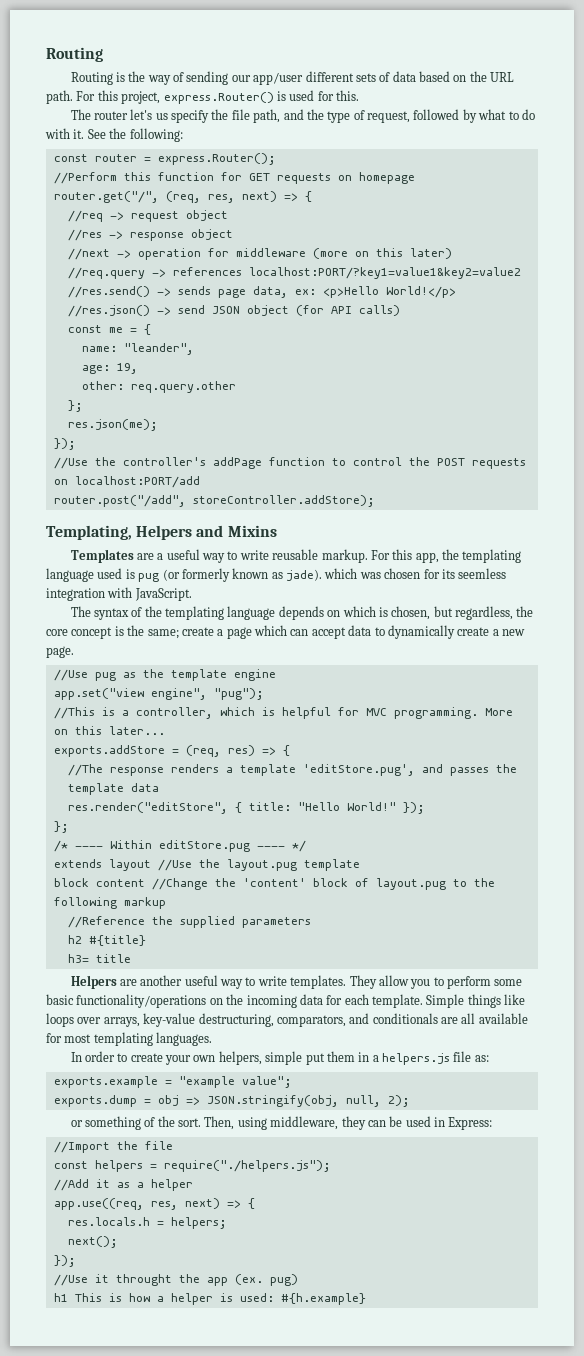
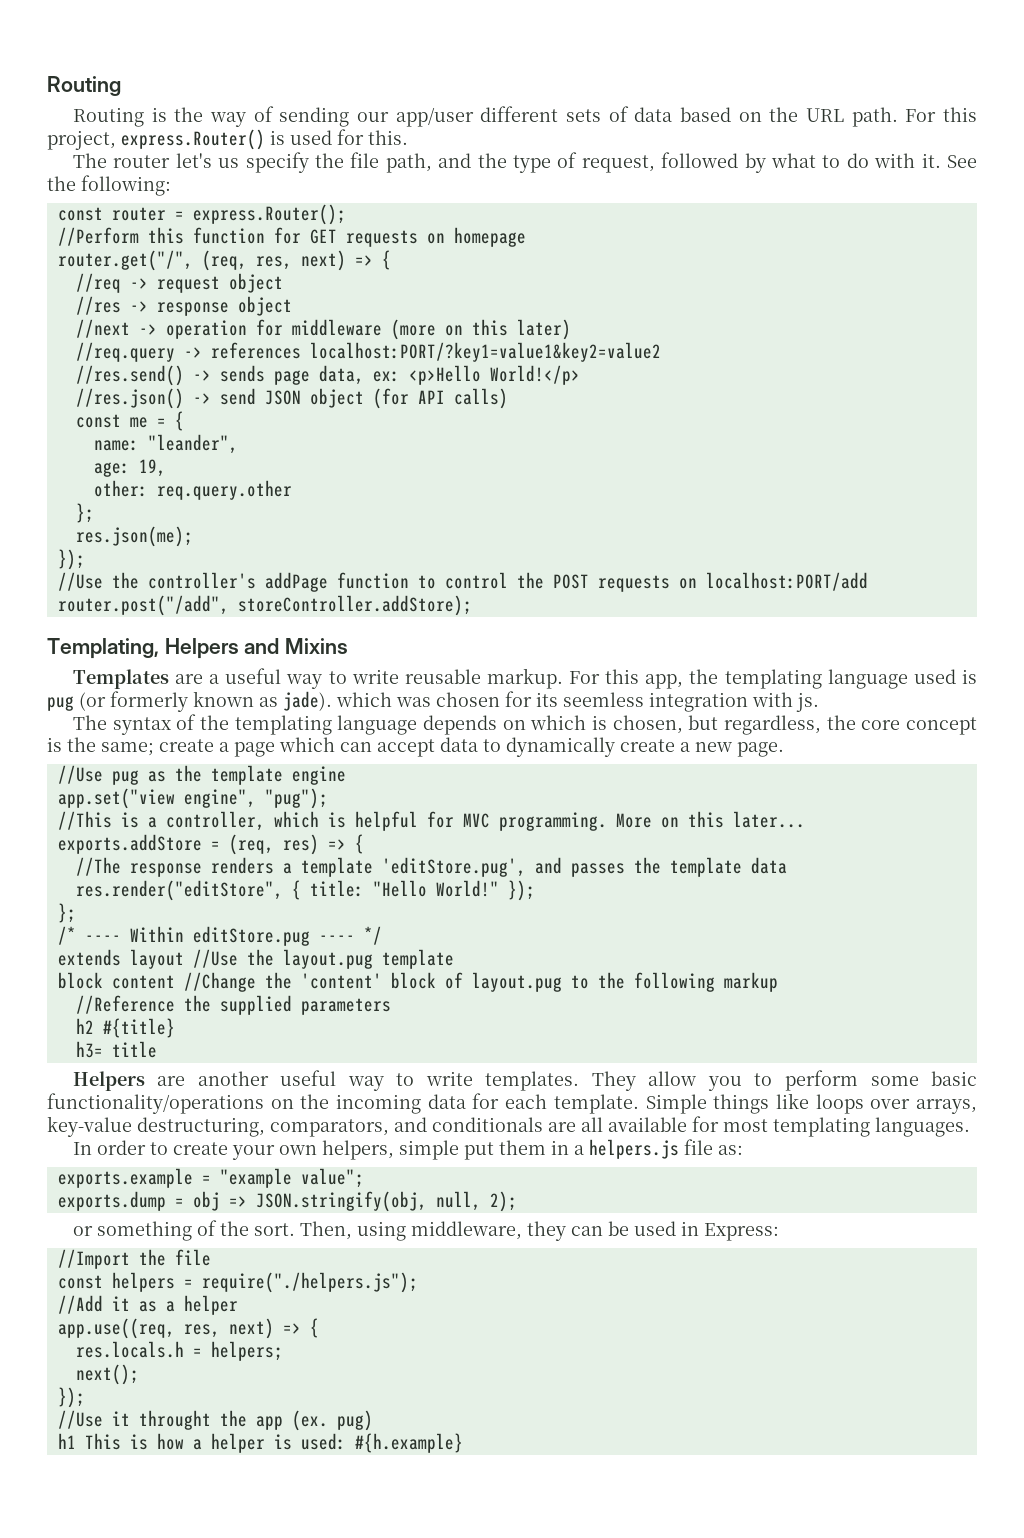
[134,588,192,601] JavaScript. -> [796,692,819,712] js.

